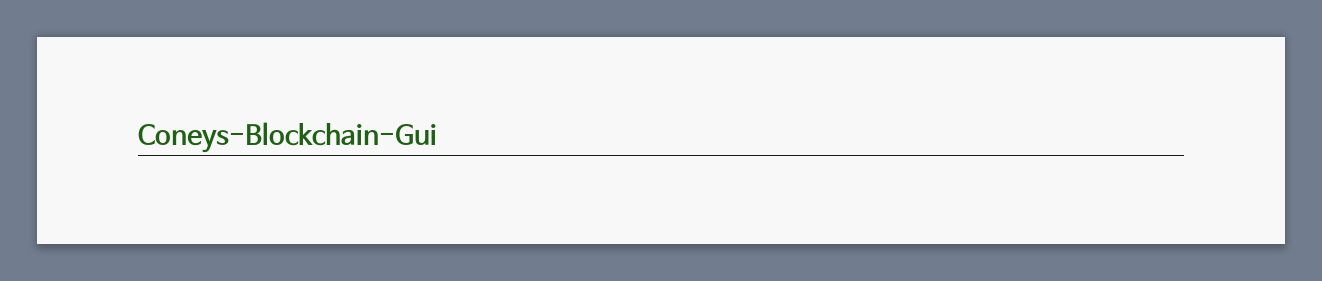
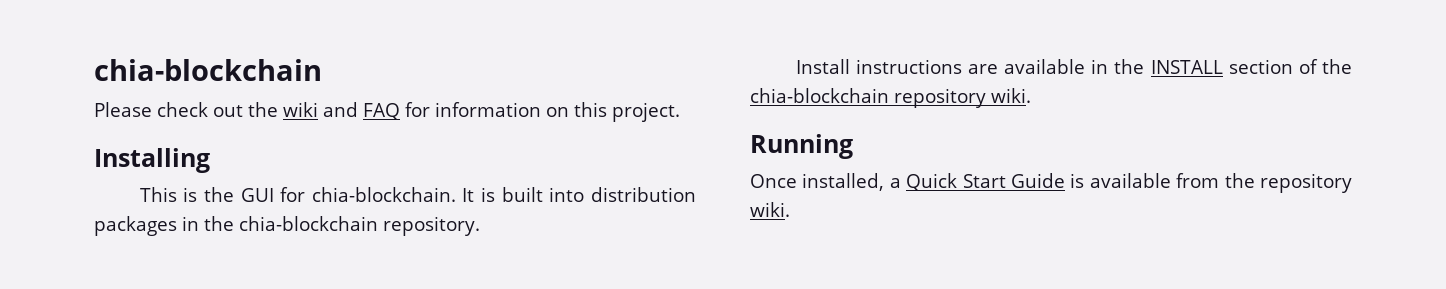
[138,122,437,153] Coneys-Blockchain-Gui -> [94,59,322,81] [94,102,680,122] [94,148,210,173] [139,187,696,202] [94,216,480,236] [795,59,1352,74] [750,88,1031,108] [750,134,853,159] [750,173,1352,193] [750,202,790,217] chia-blockchain // Please check out the wiki and FAQ for information on this project. // Installing // This is the GUI for chia-blockchain. It is built into distribution packages in the chia-blockchain repository. // Install instructions are available in the INSTALL section of the chia-blockchain repository wiki. // Running // Once installed, a Quick Start Guide is available from the repository wiki.

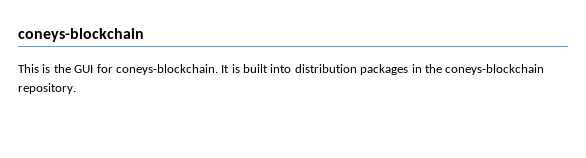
[94,59,322,81] [94,102,680,122] [94,148,210,173] chia-blockchain // Please check out the wiki and FAQ for information on this project. // Installing -> [18,28,144,42] coneys-blockchain
[311,187,456,202] chia-blockchain. -> [115,64,218,75] coneys-blockchain.
[239,216,378,231] chia-blockchain -> [445,64,545,75] coneys-blockchain
[795,59,1352,74] [750,88,1031,108] [750,134,853,159] [750,173,1352,193] [750,202,790,217] // Install instructions are available in the INSTALL section of the chia-blockchain repository wiki. // Running // Once installed, a Quick Start Guide is available from the repository wiki. -> (76, 88) none

